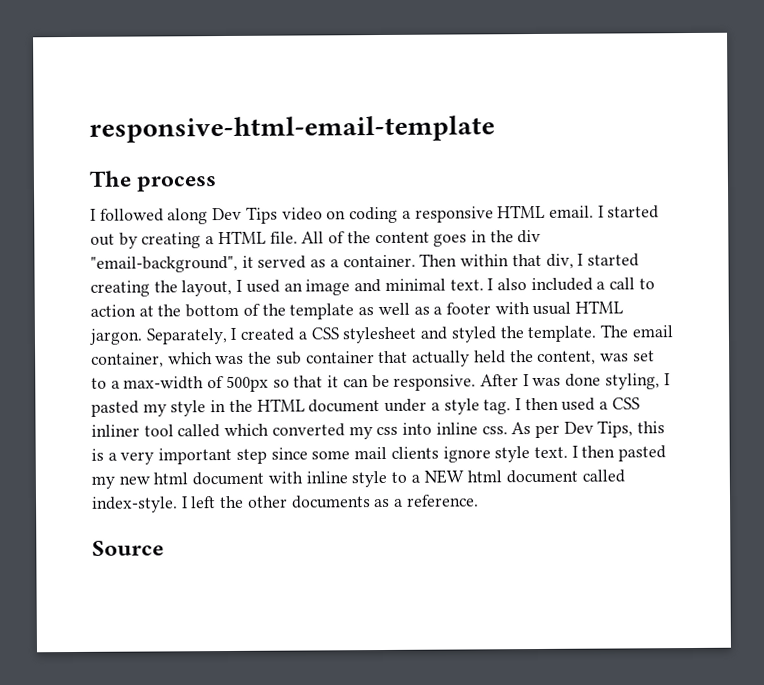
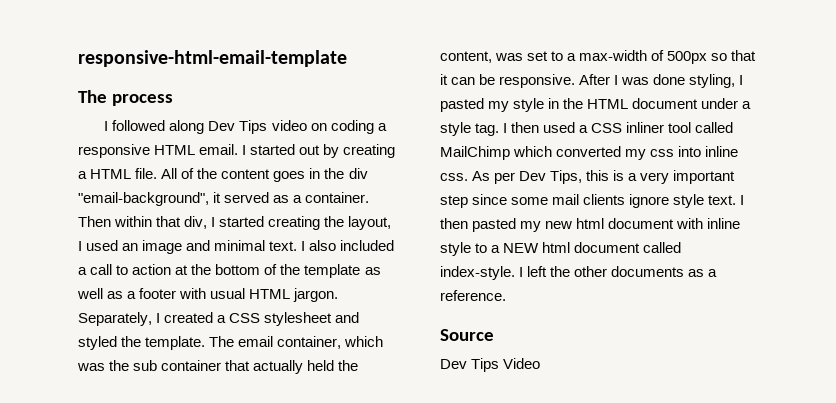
(221, 431) none -> [440,146,510,160] MailChimp
(164, 548) none -> [440,358,541,372] // Dev Tips Video

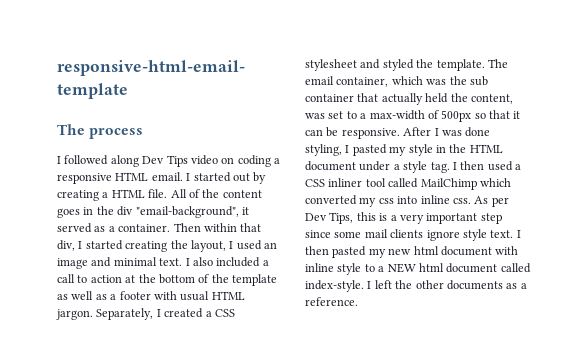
[440,329,494,341] [440,358,541,372] // Source // Dev Tips Video -> (358, 301) none

